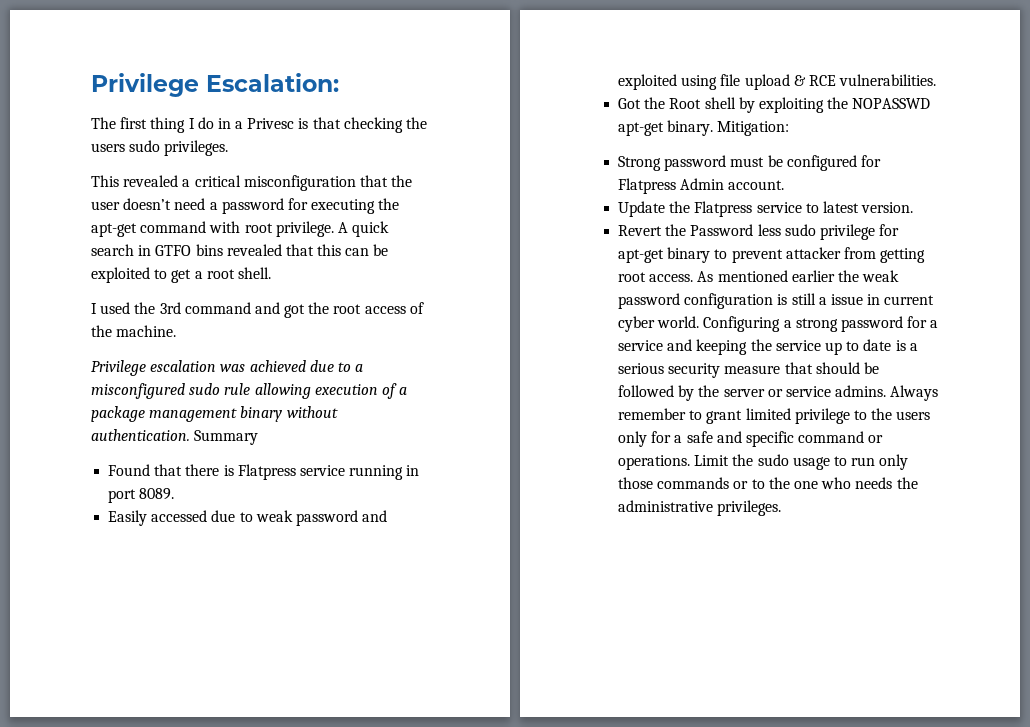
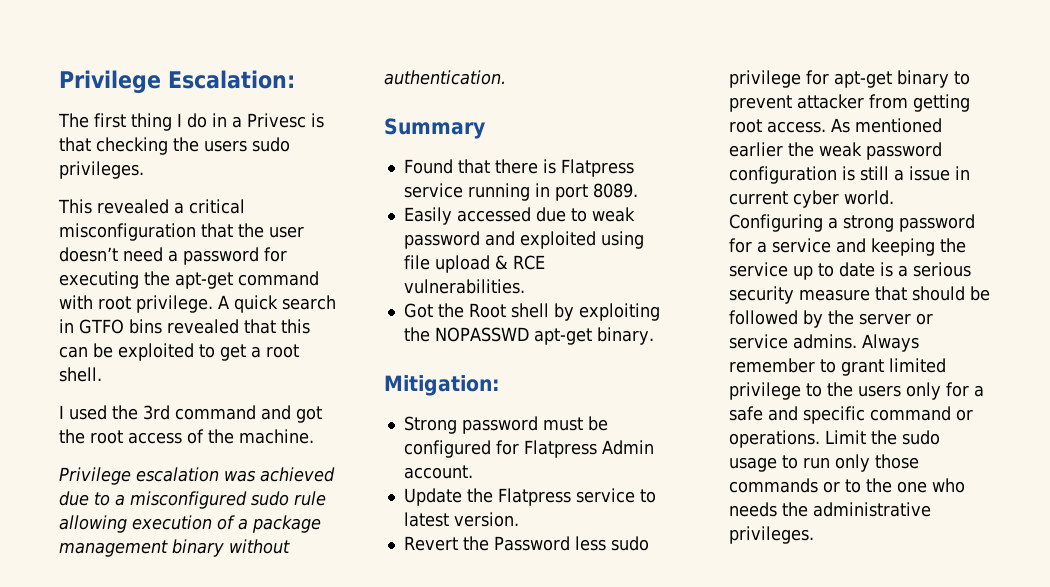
(190, 435) none -> (506, 77) //
(714, 128) none -> (654, 336) //

